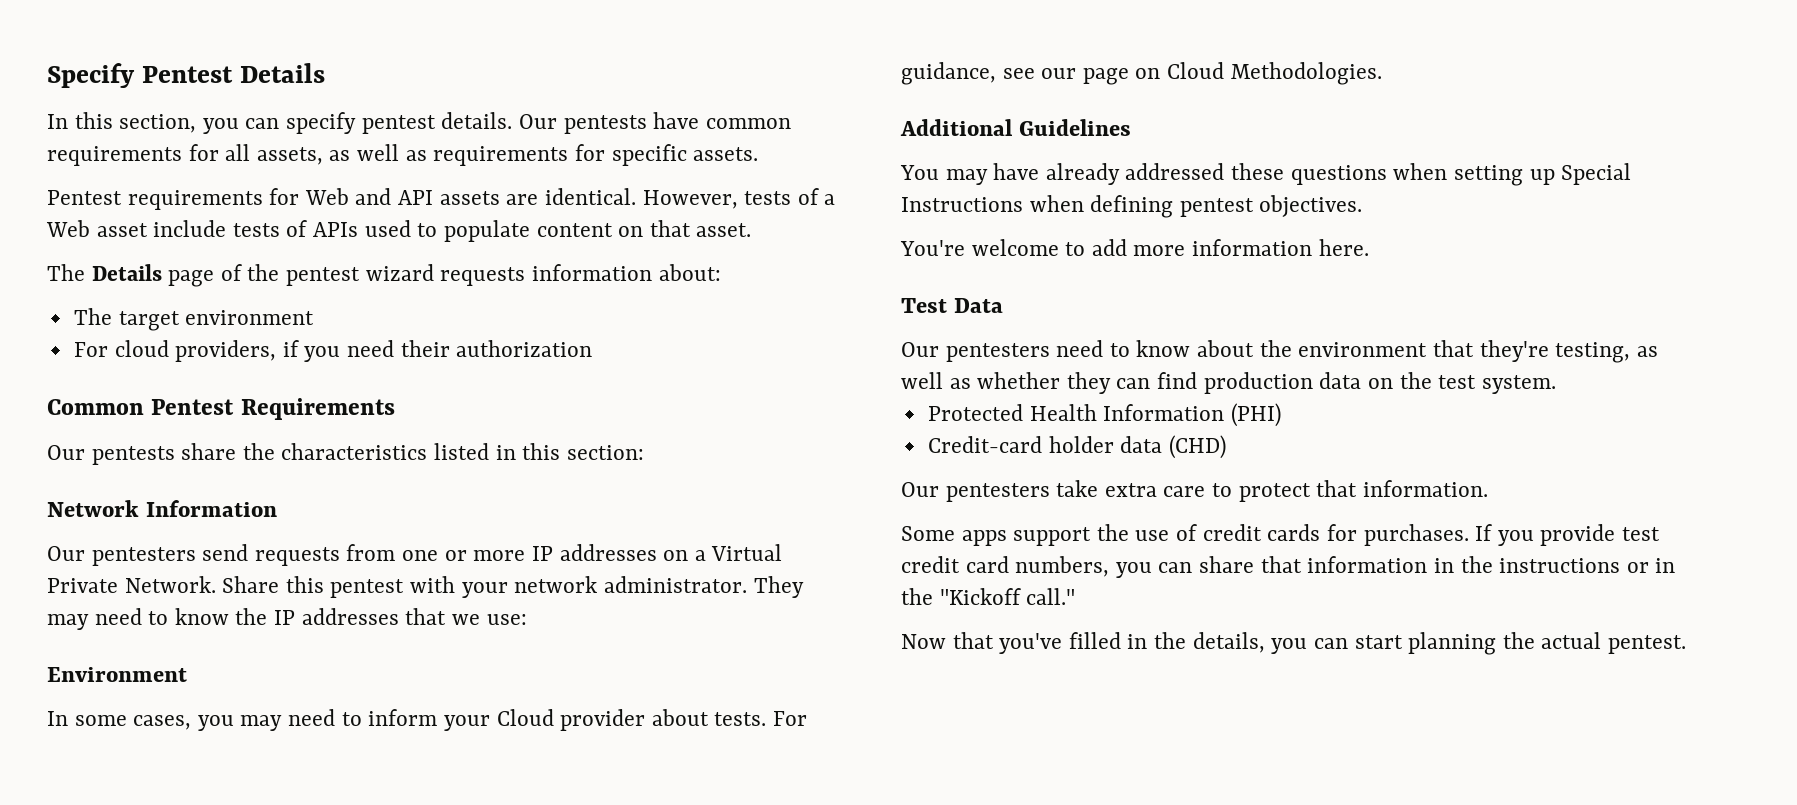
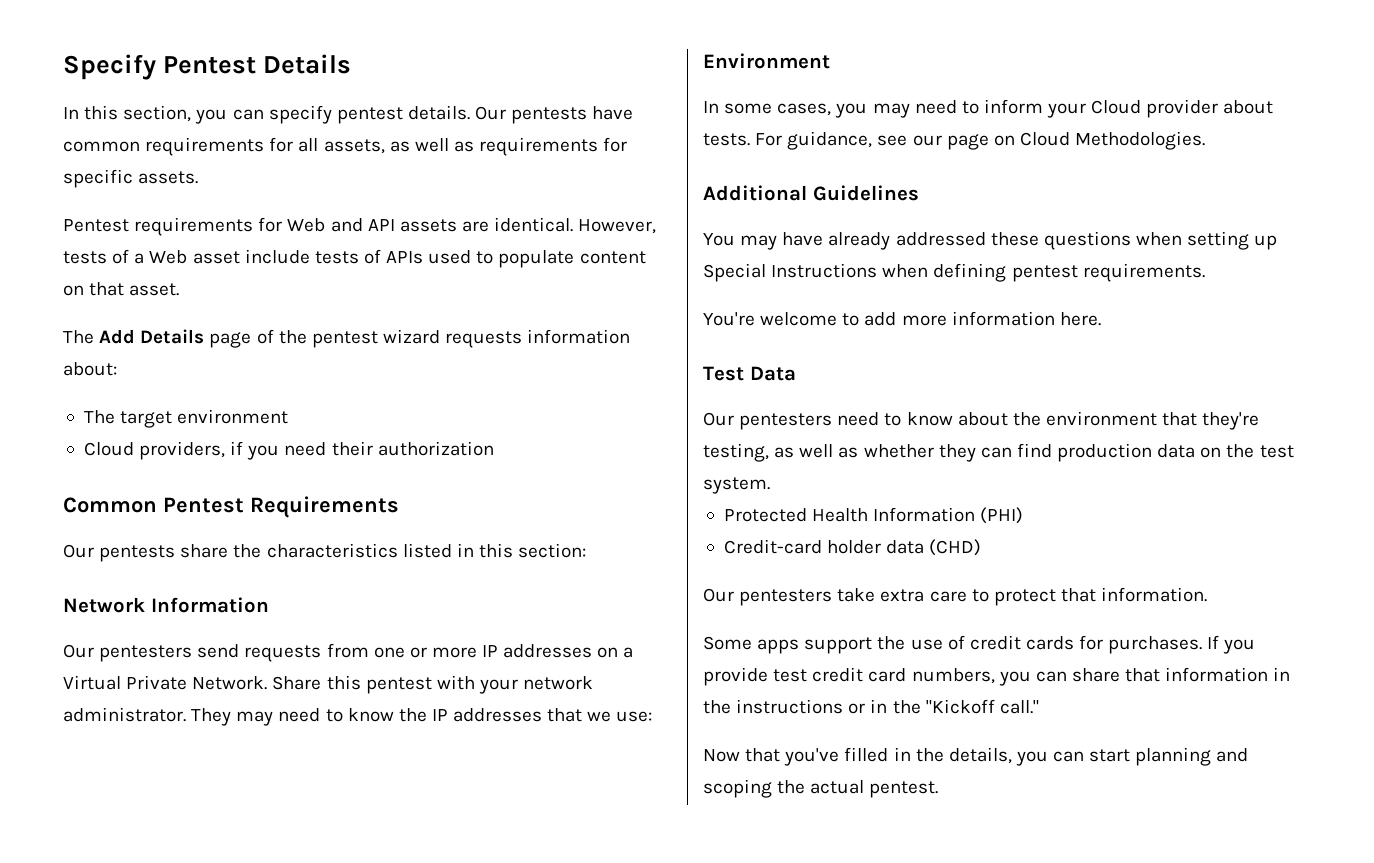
(85, 272) none -> [99,329,136,344] Add
[73,340,169,357] For cloud -> [83,442,134,456] Cloud
[1259,195,1363,217] objectives. -> [1082,263,1205,282] requirements.
(1497, 643) none -> [1216,748,1249,762] [703,779,772,798] and scoping

